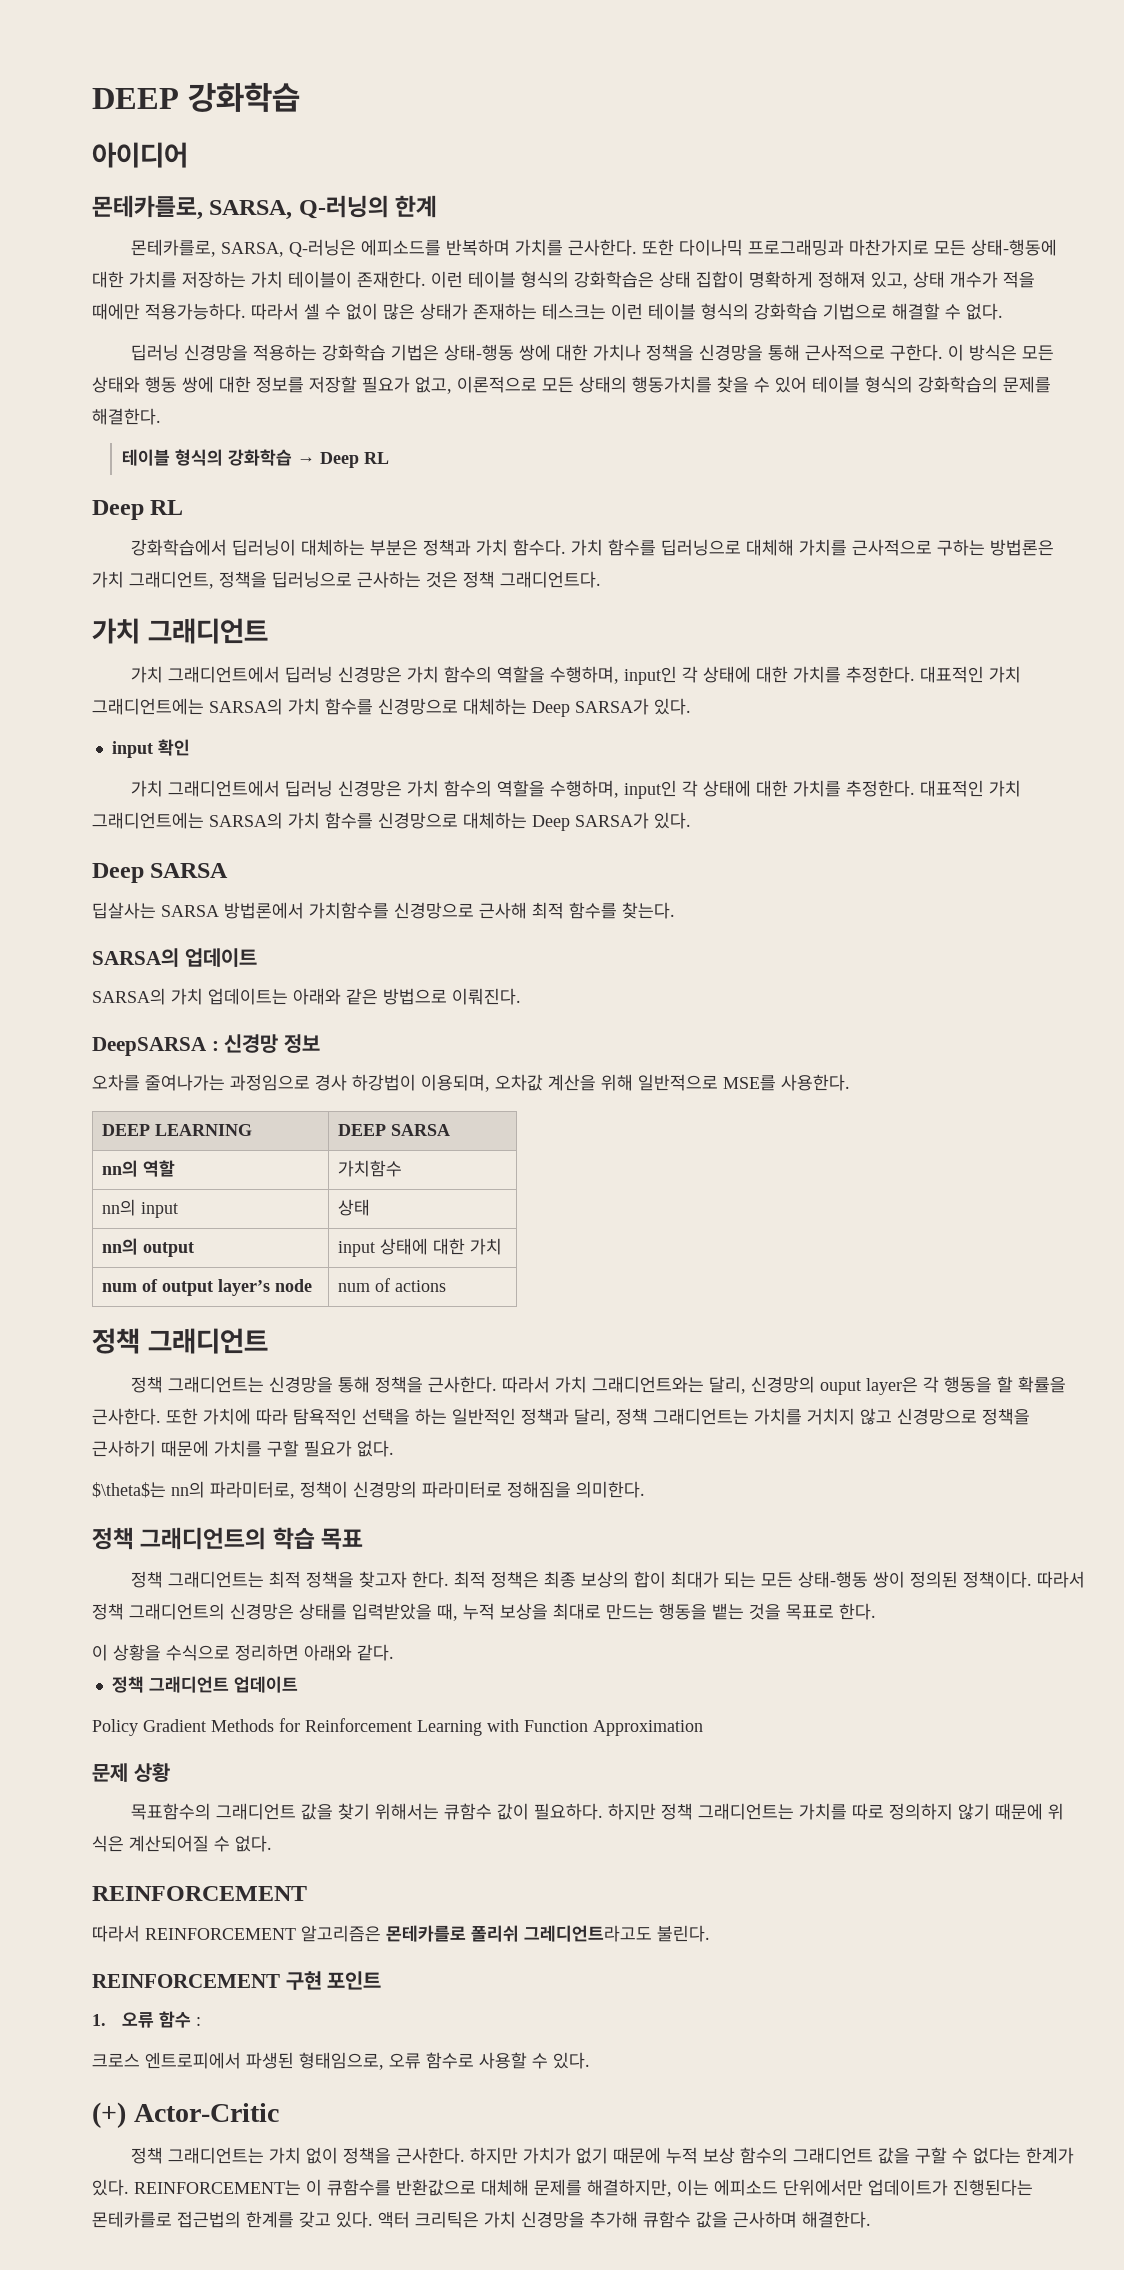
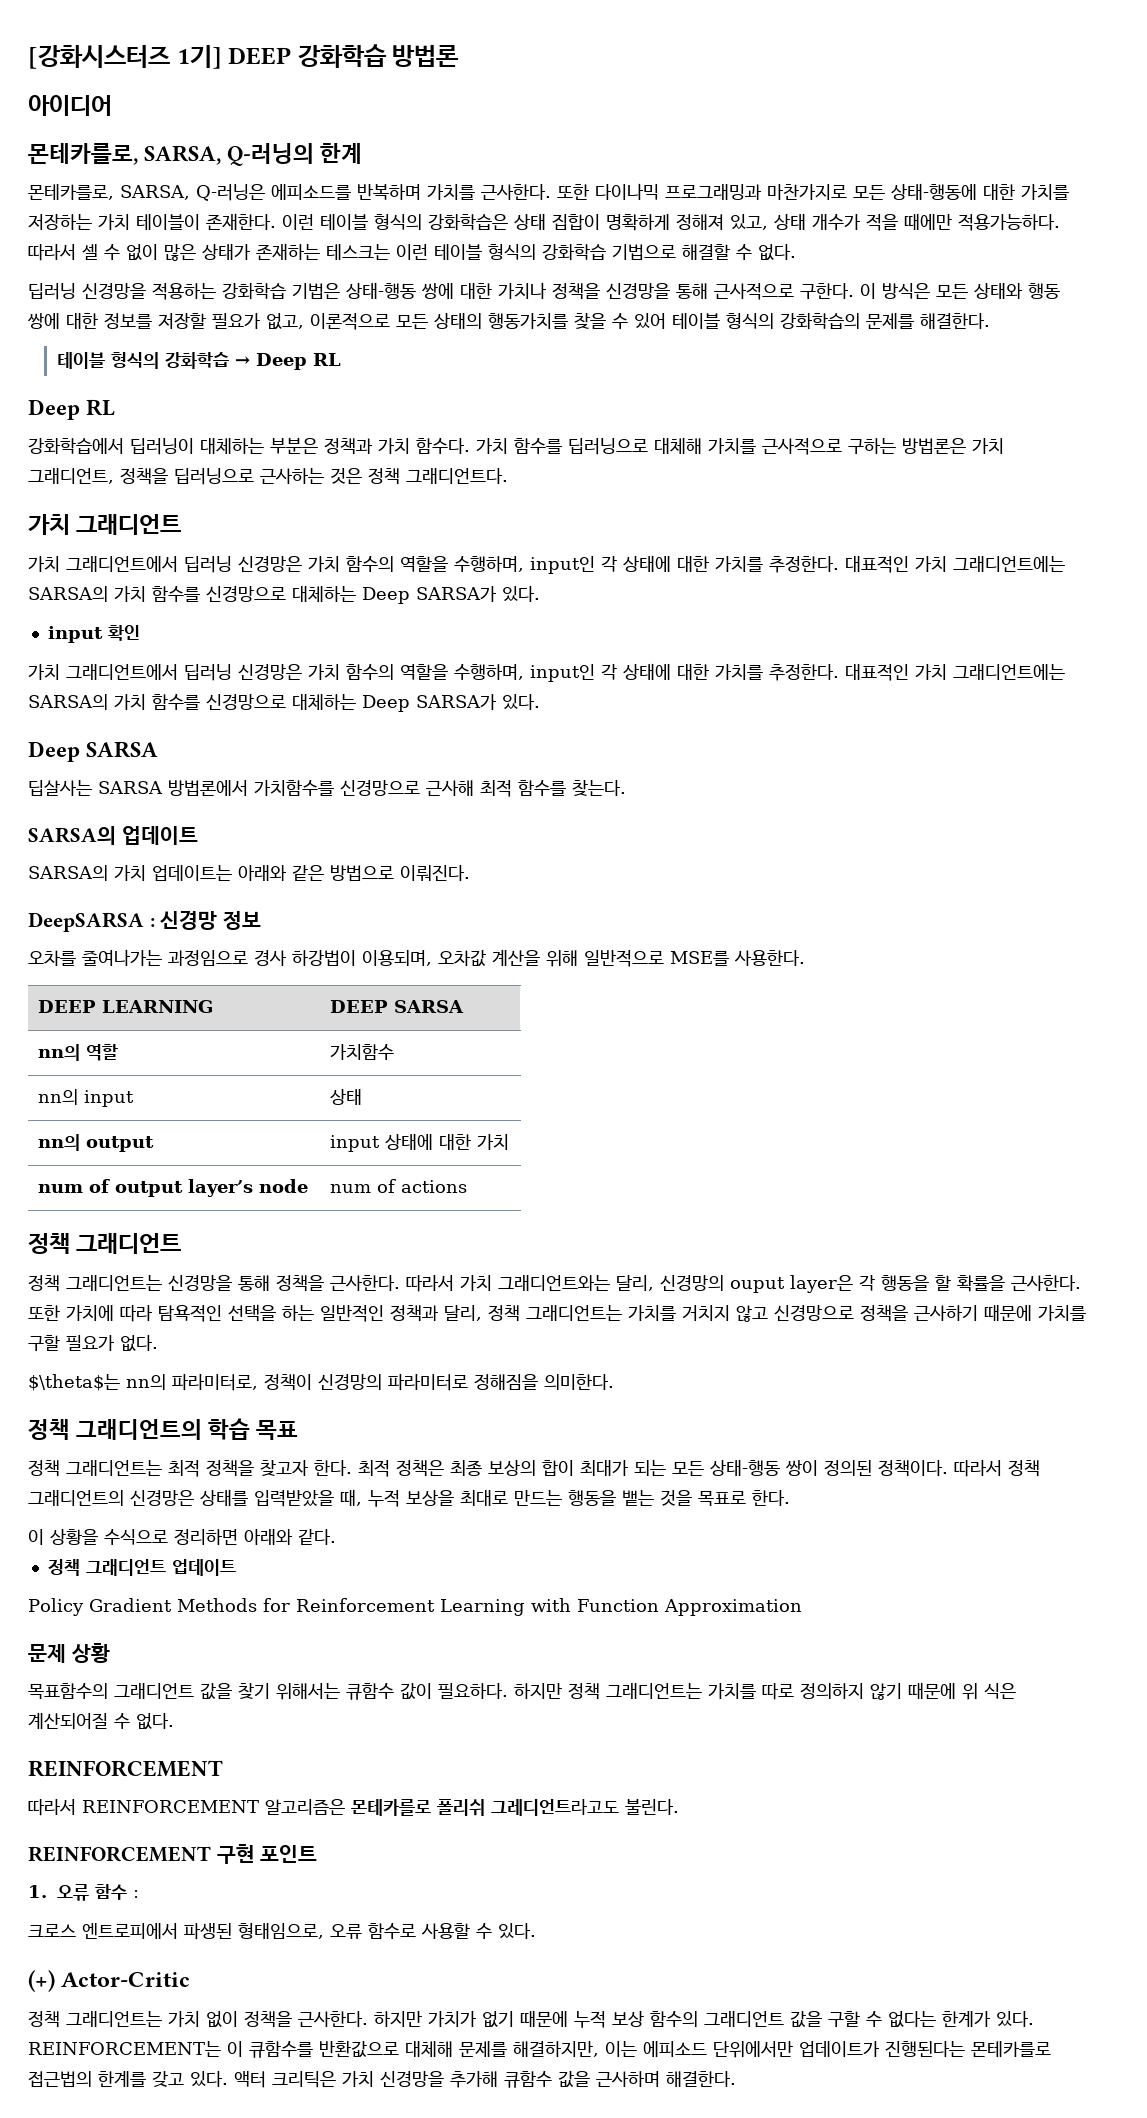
(92, 98) none -> [28,45,222,69] [강화시스터즈 1기]
(300, 97) none -> [392,45,460,67] 방법론

